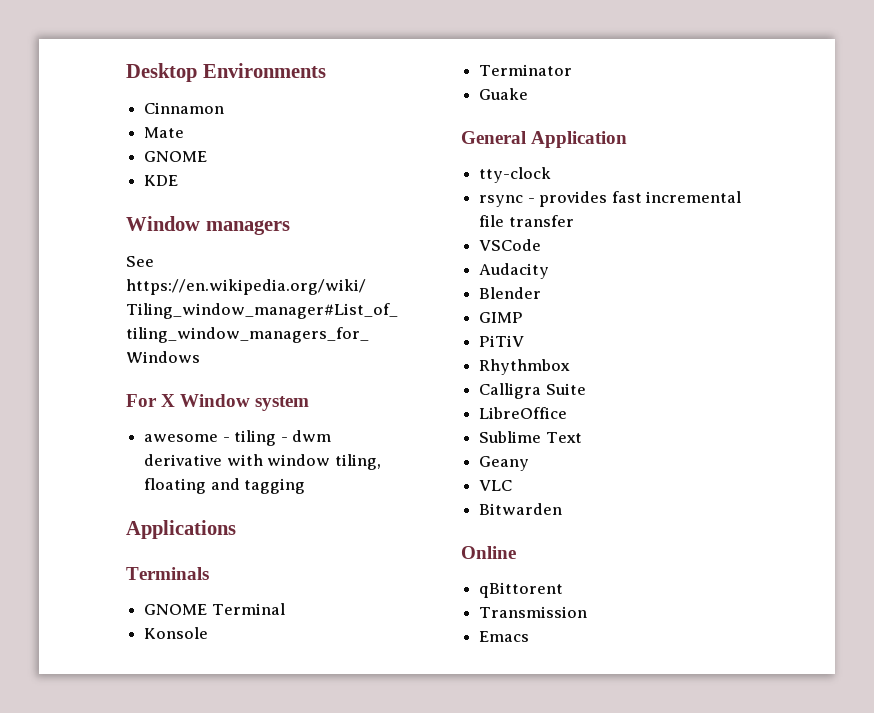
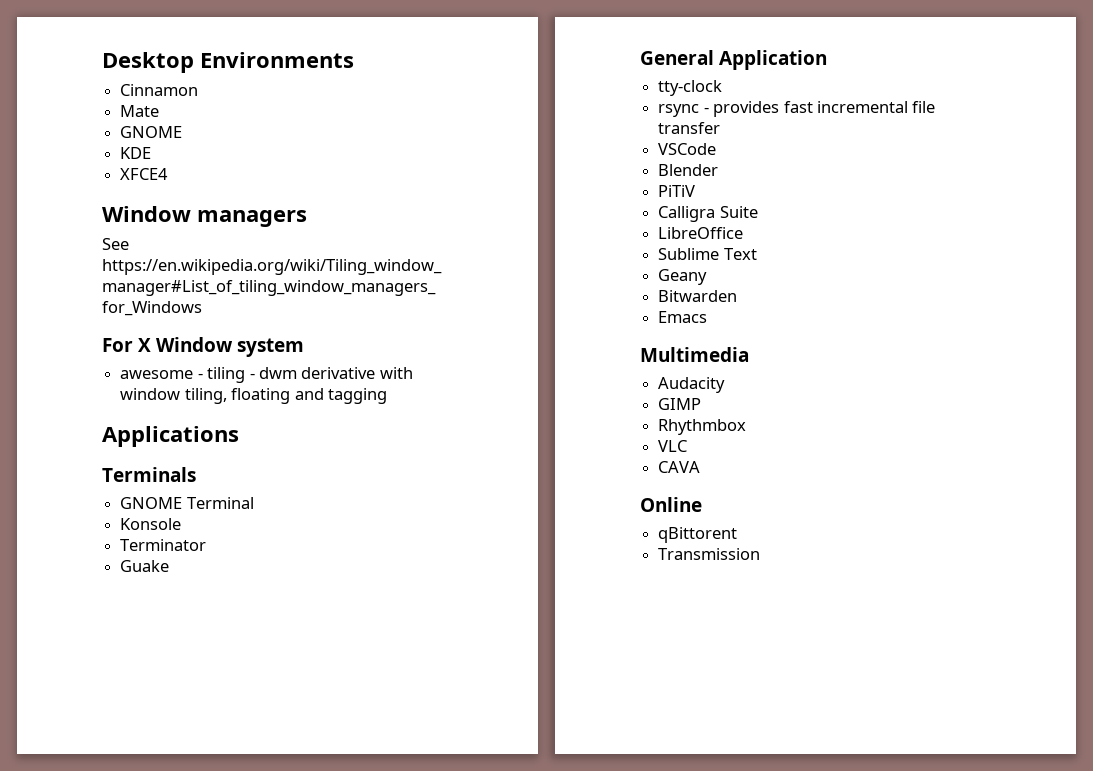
(179, 180) none -> [120,168,169,180] // XFCE4
[479,263,550,279] // Audacity -> (717, 149) none
[479,312,524,323] // GIMP -> (719, 170) none
[479,359,571,375] // Rhythmbox -> (696, 191) none
(530, 463) none -> [658,290,738,302] [658,311,708,323] [640,347,749,362] [658,377,726,393] [658,398,702,410] [658,419,747,435] // Bitwarden // Emacs // Multimedia // Audacity // GIMP // Rhythmbox
[479,503,563,515] Bitwarden -> [658,461,701,473] CAVA
[479,631,530,642] // Emacs -> (761, 554) none

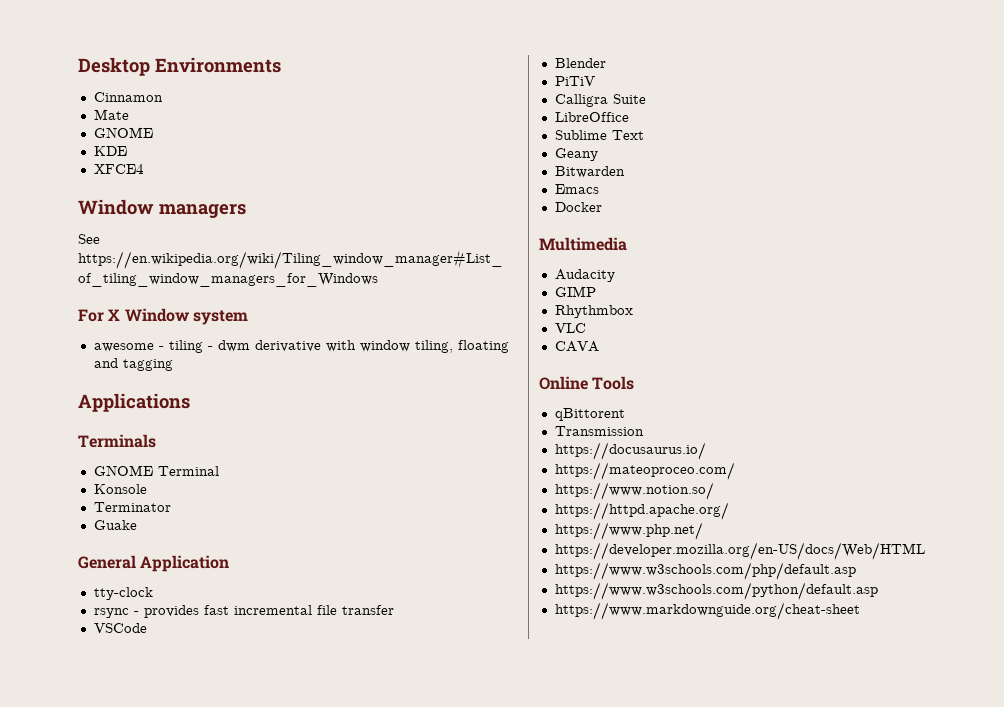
(708, 317) none -> [554,202,602,212] // Docker
(702, 504) none -> [592,376,635,390] Tools
(761, 554) none -> [554,442,706,460] [554,462,735,480] [554,482,714,500] [554,502,729,520] [554,522,703,540] [554,542,925,560] [554,562,856,580] [554,582,878,600] [554,602,860,620] // https://docusaurus.io/ // https://mateoproceo.com/ // https://www.notion.so/ // https://httpd.apache.org/ // https://www.php.net/ // https://developer.mozilla.org/en-US/docs/Web/HTML // https://www.w3schools.com/php/default.asp // https://www.w3schools.com/python/default.asp // https://www.markdownguide.org/cheat-sheet

